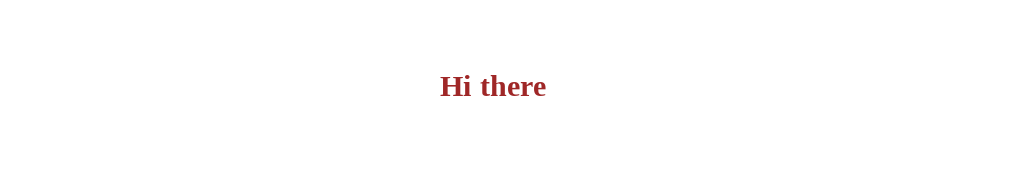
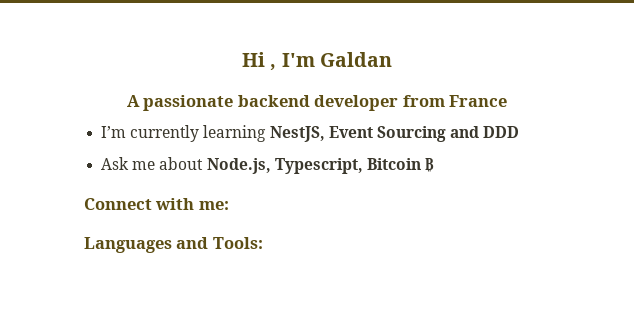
[479,75,546,96] there -> [270,52,392,71] [126,95,508,111] [101,125,520,142] [101,157,435,174] [84,198,229,210] [84,237,263,253] , I'm Galdan // A passionate backend developer from France // I’m currently learning NestJS, Event Sourcing and DDD // Ask me about Node.js, Typescript, Bitcoin ₿ // Connect with me: // Languages and Tools:

